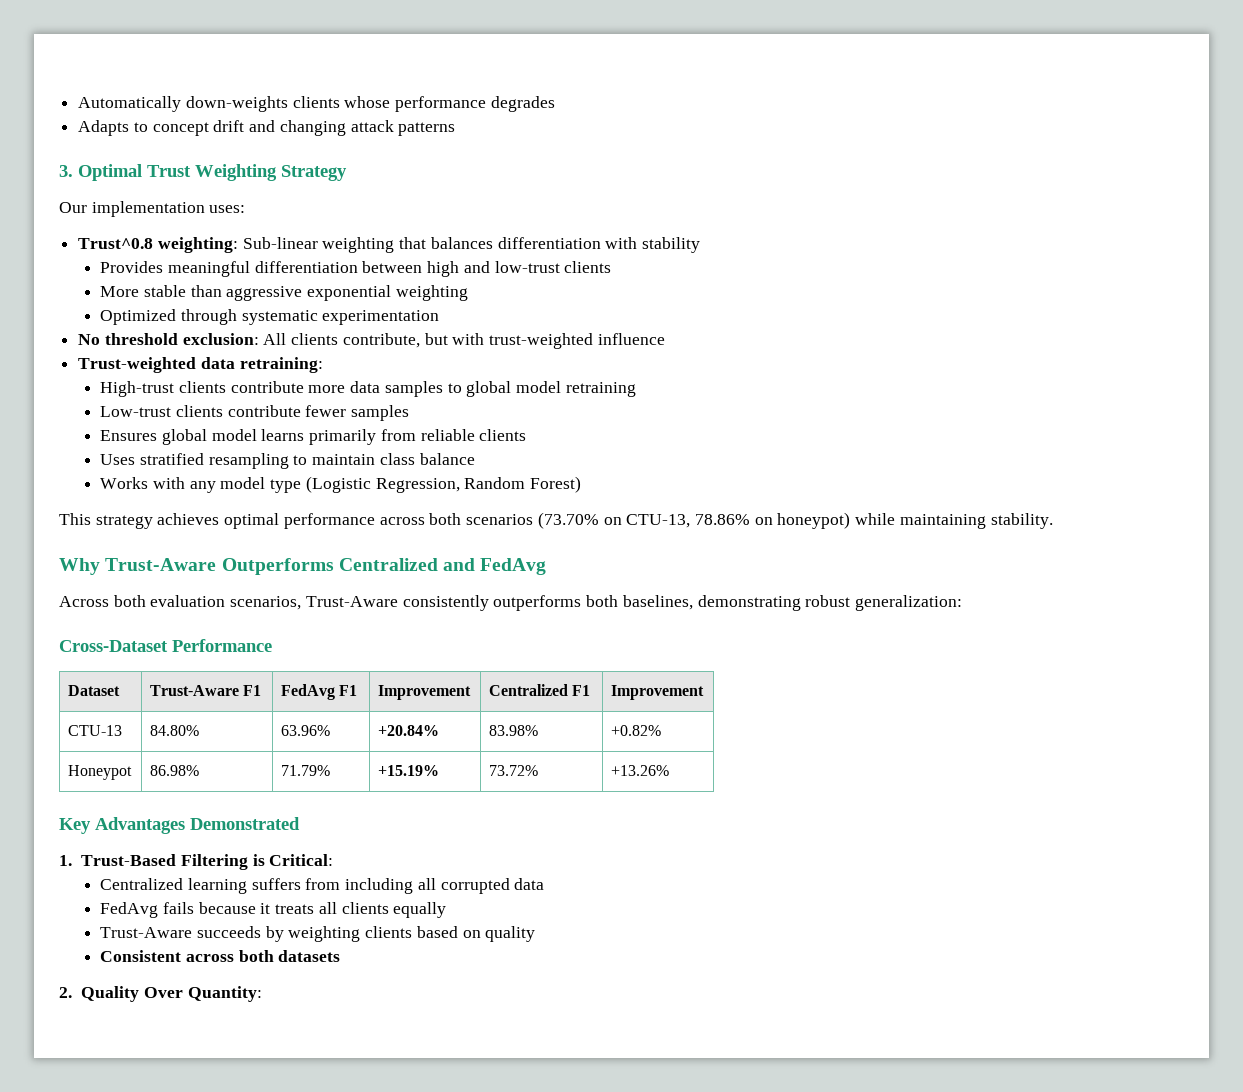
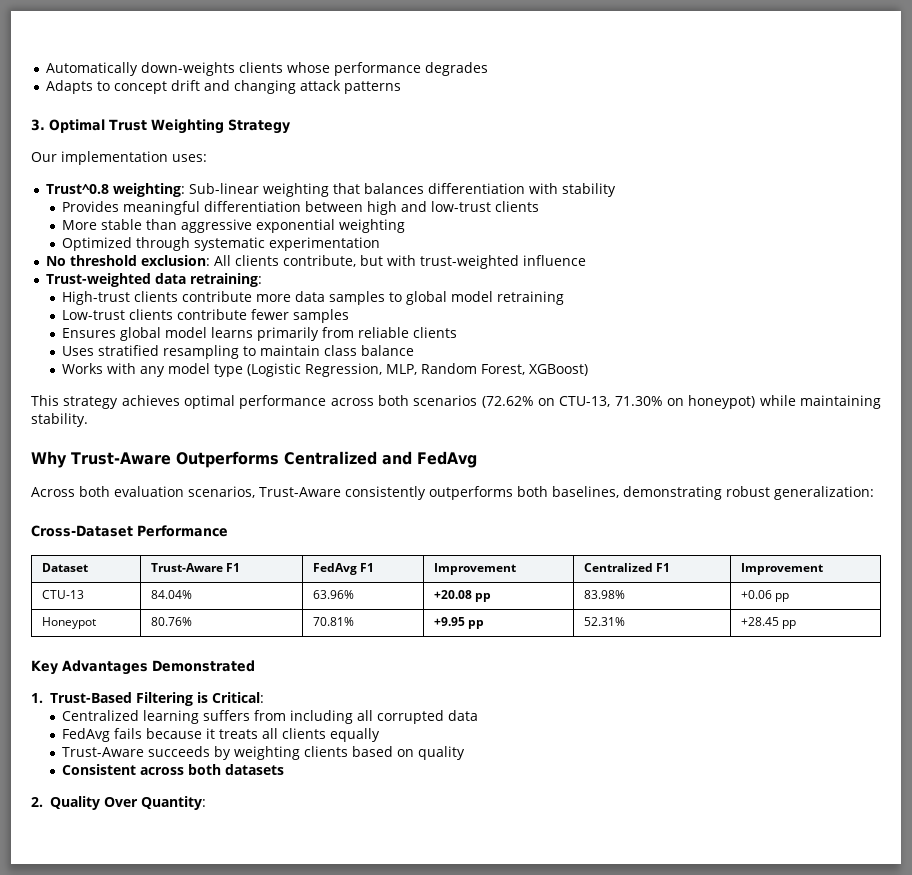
[464,476,582,493] Random Forest) -> [386,363,589,376] MLP, Random Forest, XGBoost)
[537,512,599,529] (73.70% -> [481,396,534,408] (72.62%
[694,514,750,525] 78.86% -> [614,396,663,406] 71.30%
[150,725,200,736] 84.80% -> [150,590,192,599] 84.04%
[378,725,440,736] +20.84% -> [433,590,492,602] +20.08 pp
[611,725,662,736] +0.82% -> [740,590,790,602] +0.06 pp
[150,765,200,776] [281,765,331,776] [378,765,440,776] [489,765,539,776] [611,765,670,776] 86.98% | 71.79% | +15.19% | 73.72% | +13.26% -> [150,617,192,626] [312,617,354,626] [433,617,485,629] [583,617,625,626] [740,617,797,629] 80.76% | 70.81% | +9.95 pp | 52.31% | +28.45 pp

